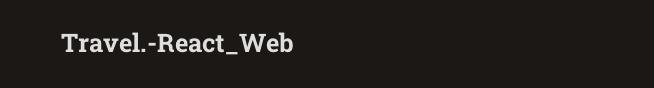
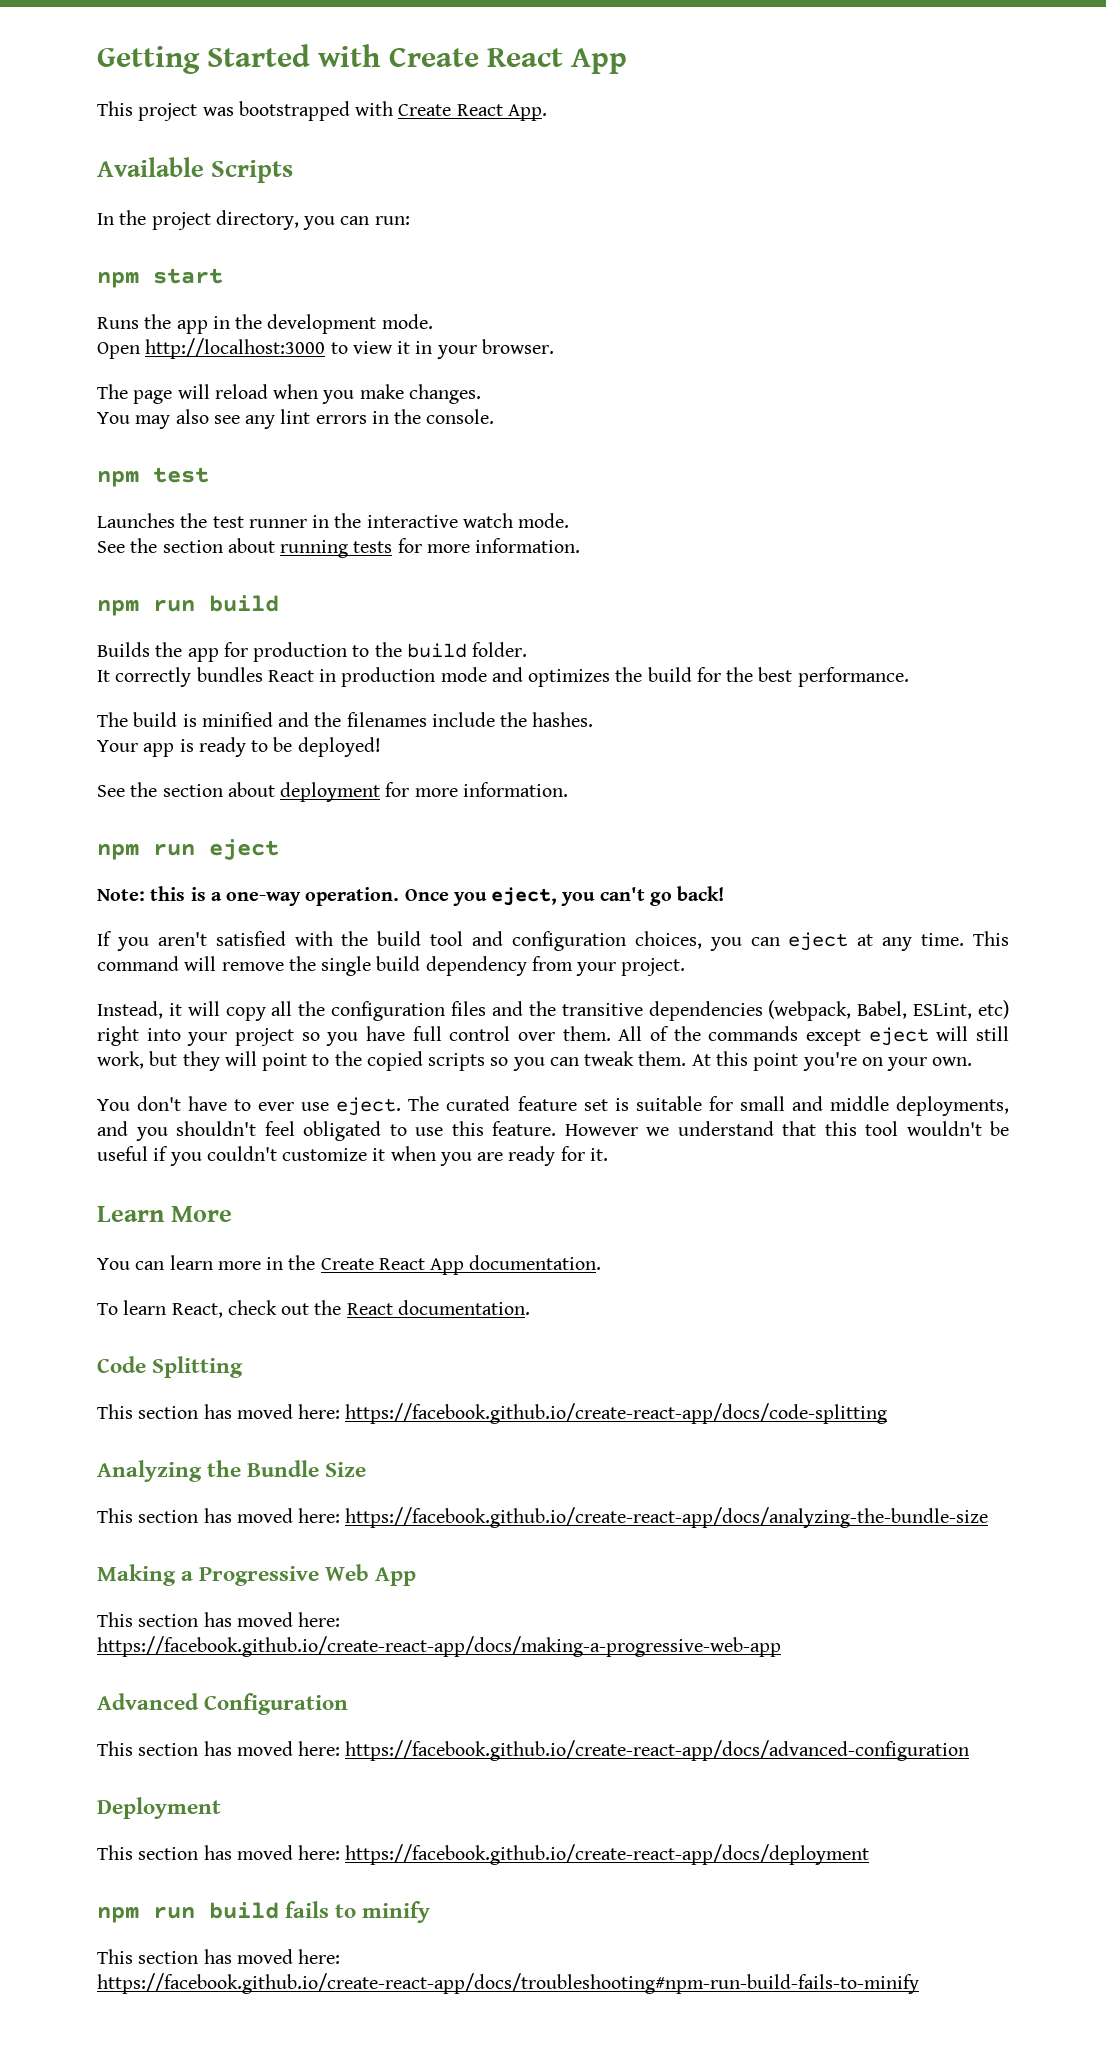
[61,32,294,55] Travel.-React_Web -> [97,44,628,74] [97,101,547,121] [97,157,294,183] [97,210,410,230] [97,268,223,288] [97,314,433,334] [97,338,554,359] [97,384,481,404] [97,409,495,429] [97,467,209,487] [97,513,570,528] [97,538,581,558] [97,595,279,616] [97,642,528,662] [97,667,909,687] [97,712,594,727] [97,737,381,757] [97,782,568,802] [97,839,279,860] [97,886,725,906] [97,931,1009,951] [97,956,686,976] [97,1000,1010,1021] [97,1026,1009,1046] [97,1051,973,1071] [97,1096,1009,1116] [97,1121,1009,1141] [97,1146,608,1166] [97,1206,233,1222] [97,1255,602,1275] [97,1300,530,1318] [97,1356,244,1378] [97,1403,888,1424] [97,1460,367,1482] [97,1507,989,1528] [97,1564,417,1586] [97,1612,341,1627] [97,1636,781,1657] [97,1693,349,1715] [97,1740,970,1761] [97,1797,221,1819] [97,1844,870,1865] [97,1901,431,1923] [97,1949,341,1964] [97,1973,919,1994] Getting Started with Create React App // This project was bootstrapped with Create React App. // Available Scripts // In the project directory, you can run: // npm start // Runs the app in the development mode. // Open http://localhost:3000 to view it in your browser. // The page will reload when you make changes. // You may also see any lint errors in the console. // npm test // Launches the test runner in the interactive watch mode. // See the section about running tests for more information. // npm run build // Builds the app for production to the build folder. // It correctly bundles React in production mode and optimizes the build for the best performance. // The build is minified and the filenames include the hashes. // Your app is ready to be deployed! // See the section about deployment for more information. // npm run eject // Note: this is a one-way operation. Once you eject, you can't go back! // If you aren't satisfied with the build tool and configuration choices, you can eject at any time. This command will remove the single build dependency from your project. // Instead, it will copy all the configuration files and the transitive dependencies (webpack, Babel, ESLint, etc) right into your project so you have full control over them. All of the commands except eject will still work, but they will point to the copied scripts so you can tweak them. At this point you're on your own. // You don't have to ever use eject. The curated feature set is suitable for small and middle deployments, and you shouldn't feel obligated to use this feature. However we understand that this tool wouldn't be useful if you couldn't customize it when you are ready for it. // Learn More // You can learn more in the Create React App documentation. // To learn React, check out the React documentation. // Code Splitting // This section has moved here: https://facebook.github.io/create-react-app/docs/code-splitting // Analyzing the Bundle Size // This section has moved here: https://facebook.github.io/create-react-app/docs/analyzing-the-bundle-size // Making a Progressive Web App // This section has moved here: https://facebook.github.io/create-react-app/docs/making-a-progressive-web-app // Advanced Configuration // This section has moved here: https://facebook.github.io/create-react-app/docs/advanced-configuration // Deployment // This section has moved here: https://facebook.github.io/create-react-app/docs/deployment // npm run build fails to minify // This section has moved here: https://facebook.github.io/create-react-app/docs/troubleshooting#npm-run-build-fails-to-minify

